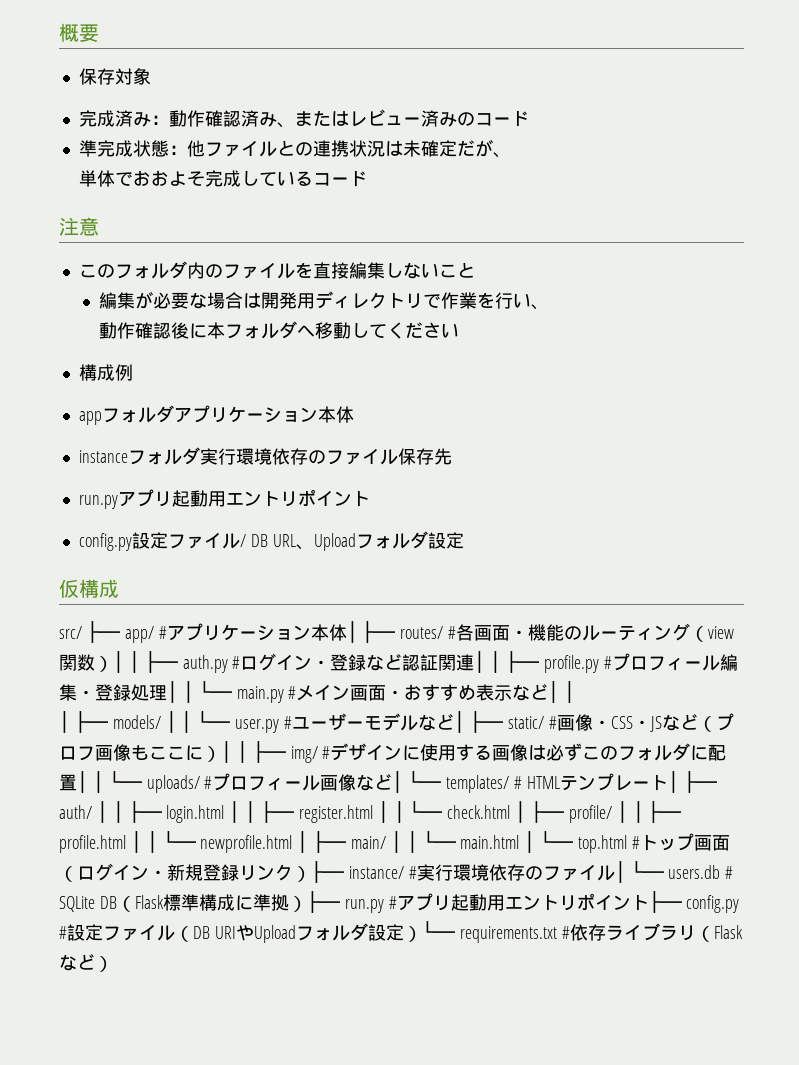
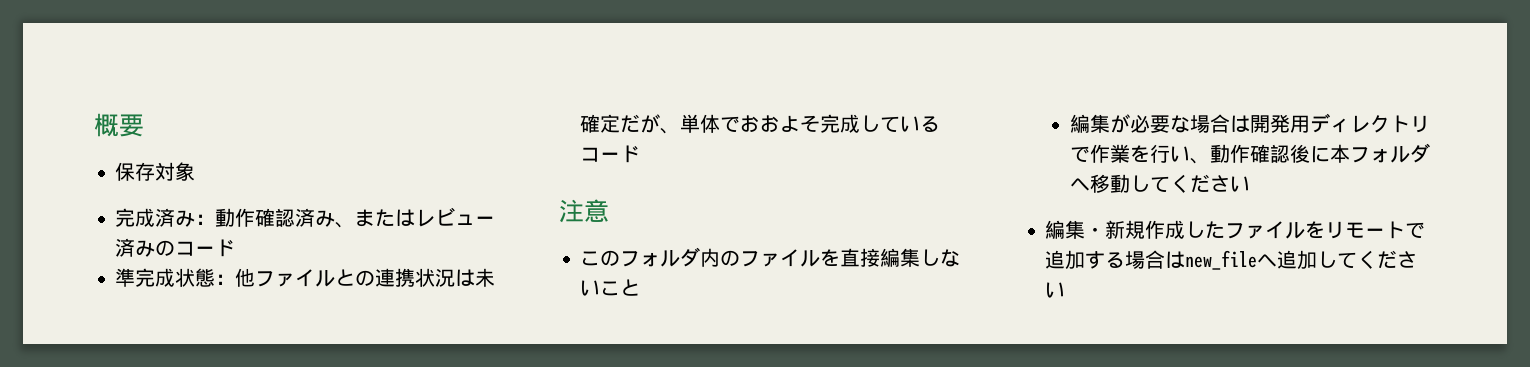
(511, 155) // -> (681, 131) none
(549, 307) // -> (1210, 161) none
[78,364,133,381] [78,405,354,425] [78,447,452,465] [78,489,370,509] [78,531,464,551] [59,579,119,598] [59,621,735,643] [59,651,738,673] [59,681,576,703] [59,711,734,733] [59,741,727,763] [59,771,717,793] [59,801,682,823] [59,831,730,853] [59,861,734,883] [59,891,740,913] [59,921,743,943] [59,954,113,972] 構成例 // appフォルダアプリケーション本体 // instanceフォルダ実行環境依存のファイル保存先 // run.pyアプリ起動用エントリポイント // config.py設定ファイル/ DB URL、Uploadフォルダ設定 // 仮構成 // src/ ├── app/ #アプリケーション本体│ ├── routes/ #各画面・機能のルーティング（view関数）│ │ ├── auth.py #ログイン・登録など認証関連│ │ ├── profile.py #プロフィール編集・登録処理│ │ └── main.py #メイン画面・おすすめ表示など│ │ // │ ├── models/ │ │ └── user.py #ユーザーモデルなど│ ├── static/ #画像・CSS・JSなど（プロフ画像もここに）│ │ ├── img/ #デザインに使用する画像は必ずこのフォルダに配置│ │ └── uploads/ #プロフィール画像など│ └── templates/ # HTMLテンプレート│ ├── auth/ │ │ ├── login.html │ │ ├── register.html │ │ └── check.html │ ├── profile/ │ │ ├── profile.html │ │ └── newprofile.html │ ├── main/ │ │ └── main.html │ └── top.html #トップ画面（ログイン・新規登録リンク）├── instance/ #実行環境依存のファイル│ └── users.db # SQLite DB（Flask標準構成に準拠）├── run.py #アプリ起動用エントリポイント├── config.py #設定ファイル（DB URIやUploadフォルダ設定）└── requirements.txt #依存ライブラリ（Flaskなど） -> [1045,220,1426,239] [1045,250,1418,270] [1045,282,1066,298] 編集・新規作成したファイルをリモートで追加する場合はnew_fileへ追加してください

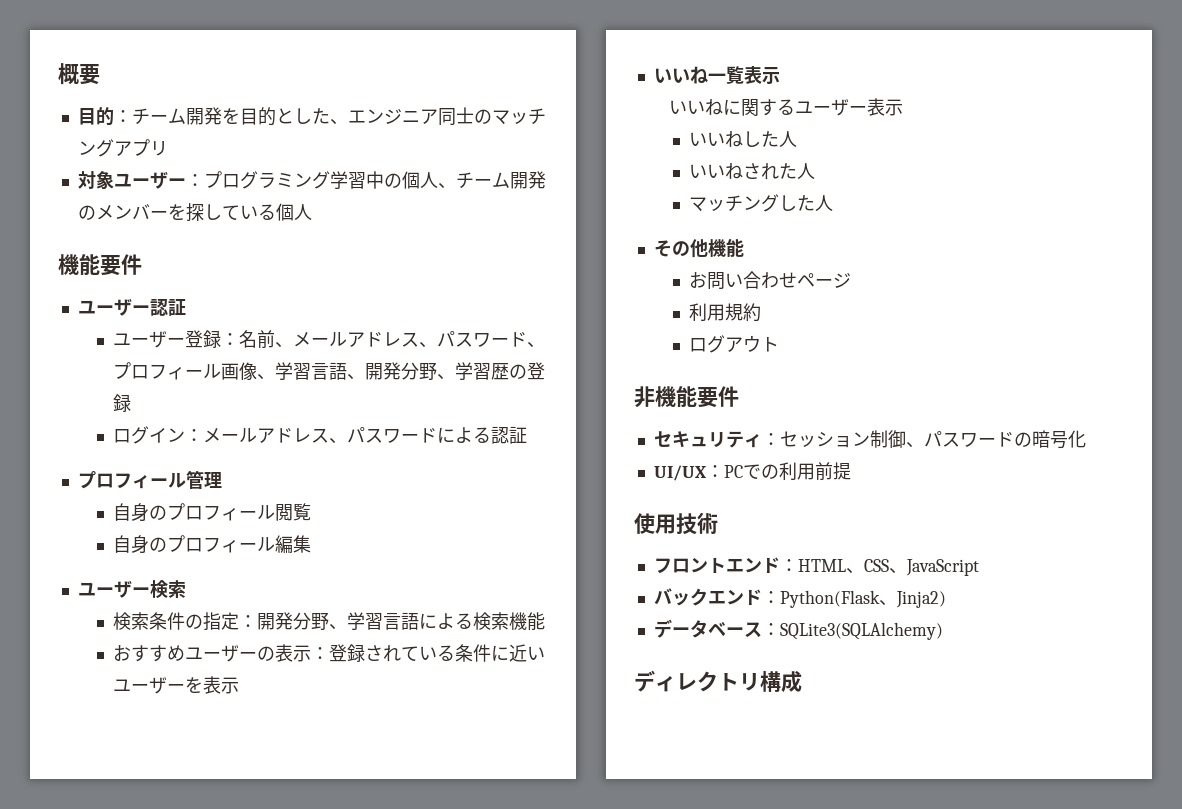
[115,162,196,181] [115,207,496,228] [115,238,236,257] [115,268,496,287] [580,114,941,134] [580,145,641,163] [559,199,609,223] [580,247,961,267] [580,279,641,296] [1069,113,1430,133] [1069,143,1430,164] [1069,174,1250,193] [1045,220,1426,239] [1045,250,1418,270] [1045,282,1066,298] 保存対象 // 完成済み：動作確認済み、またはレビュー済みのコード // 準完成状態：他ファイルとの連携状況は未確定だが、単体でおおよそ完成しているコード // 注意 // このフォルダ内のファイルを直接編集しないこと // 編集が必要な場合は開発用ディレクトリで作業を行い、動作確認後に本フォルダへ移動してください // 編集・新規作成したファイルをリモートで追加する場合はnew_fileへ追加してください -> [77,107,546,126] [77,139,168,157] [77,171,546,189] [77,203,312,222] [58,254,142,276] [77,298,186,316] [112,330,545,348] [112,362,545,380] [112,394,131,412] [112,426,527,444] [77,470,222,490] [112,503,311,522] [112,535,311,554] [77,580,186,599] [112,612,545,631] [112,644,545,662] [112,676,239,694] [653,66,780,84] [669,98,904,116] [688,131,797,147] [688,163,815,180] [688,194,833,212] [653,239,744,258] [688,271,851,290] [688,303,761,322] [688,335,779,353] [634,386,739,408] [653,430,1086,449] [653,462,851,481] [634,512,718,535] [653,557,979,576] [653,588,946,608] [653,619,943,640] [634,670,802,693] 目的：チーム開発を目的とした、エンジニア同士のマッチングアプリ // 対象ユーザー：プログラミング学習中の個人、チーム開発のメンバーを探している個人 // 機能要件 // ユーザー認証 // ユーザー登録：名前、メールアドレス、パスワード、プロフィール画像、学習言語、開発分野、学習歴の登録 // ログイン：メールアドレス、パスワードによる認証 // プロフィール管理 // 自身のプロフィール閲覧 // 自身のプロフィール編集 // ユーザー検索 // 検索条件の指定：開発分野、学習言語による検索機能 // おすすめユーザーの表示：登録されている条件に近いユーザーを表示 // いいね一覧表示 // いいねに関するユーザー表示 // いいねした人 // いいねされた人 // マッチングした人 // その他機能 // お問い合わせページ // 利用規約 // ログアウト // 非機能要件 // セキュリティ：セッション制御、パスワードの暗号化 // UI/UX：PCでの利用前提 // 使用技術 // フロントエンド：HTML、CSS、JavaScript // バックエンド：Python(Flask、Jinja2) // データベース：SQLite3(SQLAlchemy) // ディレクトリ構成

